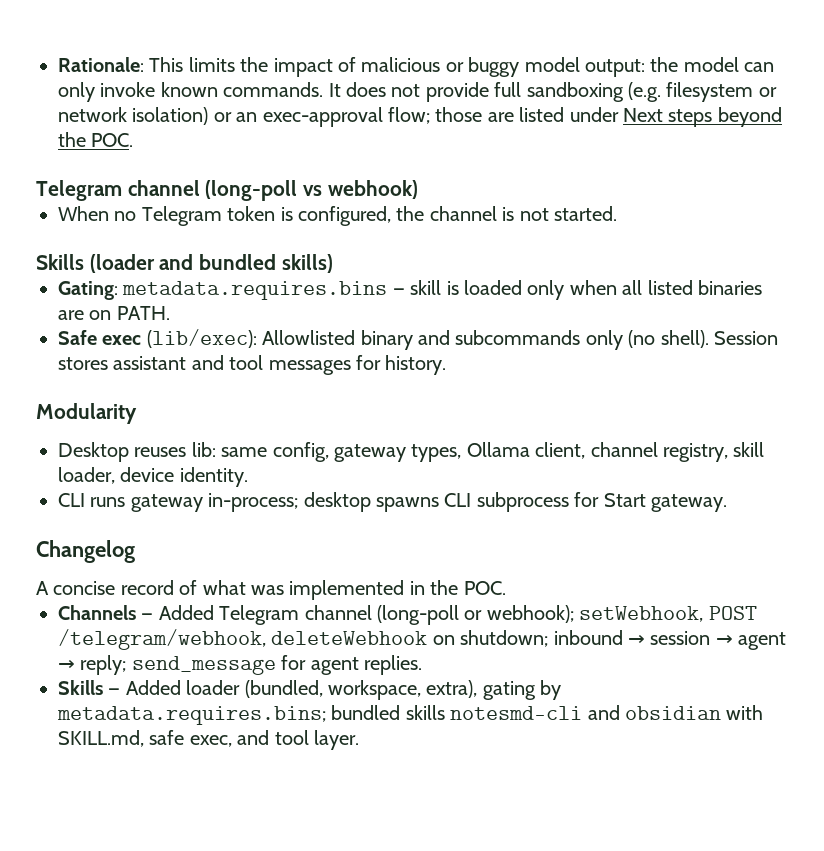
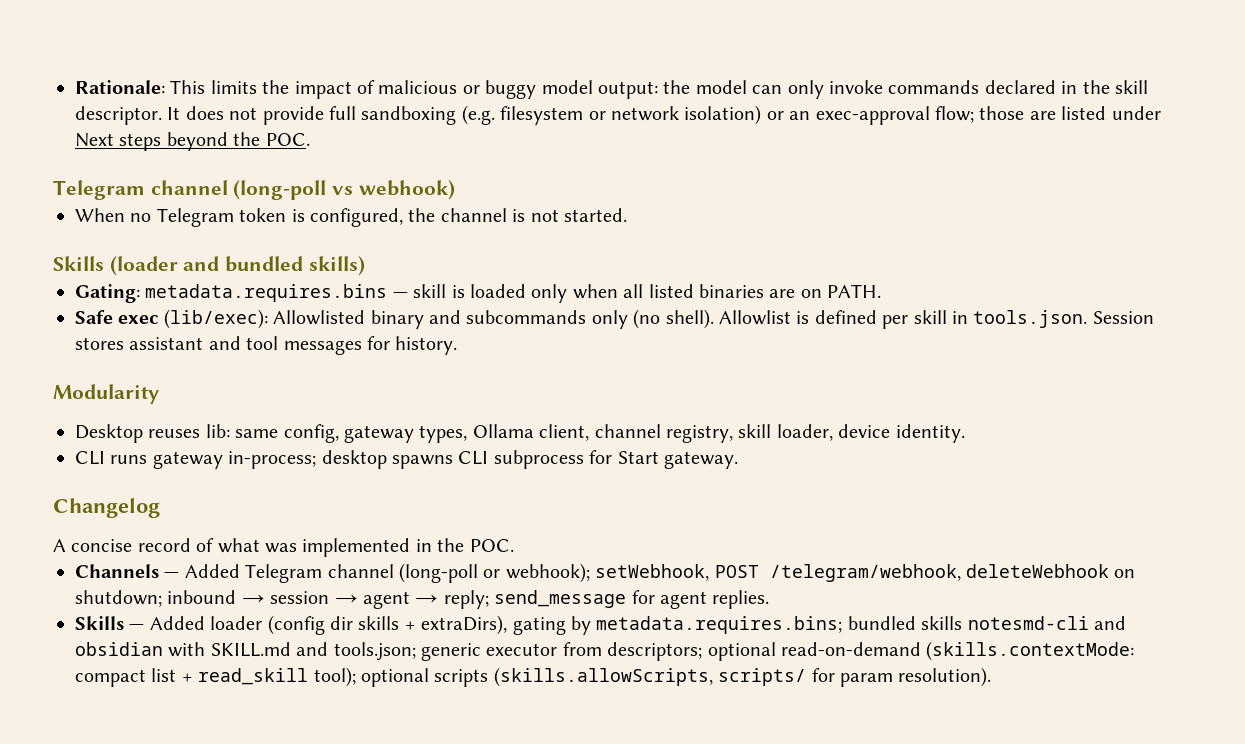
[160,82,324,97] known commands. -> [888,80,1148,94] [75,106,162,125] commands declared in the skill descriptor.
(709, 339) none -> [718,310,1088,329] Allowlist is defined per skill in tools.json.
[244,680,478,700] (bundled, workspace, extra), -> [267,615,508,635] (config dir skills + extraDirs),
[58,730,359,750] SKILL.md, safe exec, and tool layer. -> [210,641,1135,661] [75,667,992,687] SKILL.md and tools.json; generic executor from descriptors; optional read-on-demand (skills.contextMode: compact list + read_skill tool); optional scripts (skills.allowScripts, scripts/ for param resolution).

